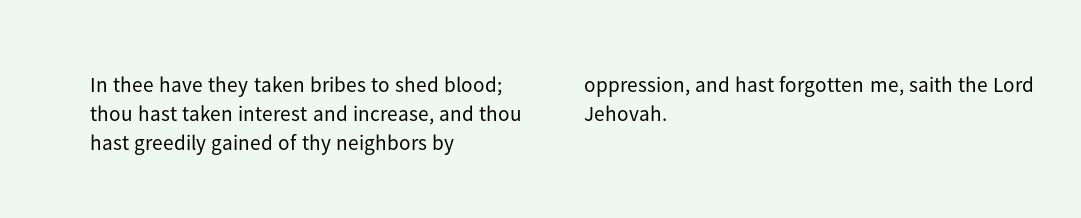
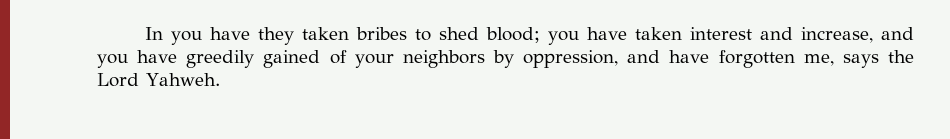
[113,76,155,92] thee -> [170,31,202,45] you
[90,105,178,121] thou hast -> [547,27,627,45] you have
[478,105,522,121] [90,134,129,150] thou hast -> [97,50,178,68] you have
[301,134,331,155] thy -> [354,54,394,68] your
[735,76,775,92] hast -> [669,50,710,63] have
[908,76,953,92] saith -> [842,54,879,68] says
[584,105,667,121] Jehovah. -> [146,73,220,86] Yahweh.

